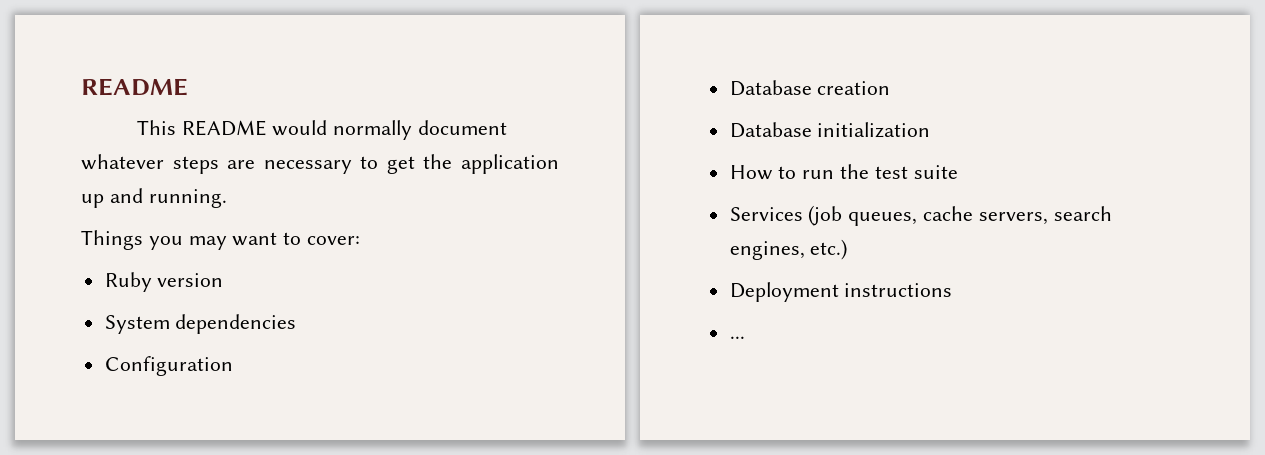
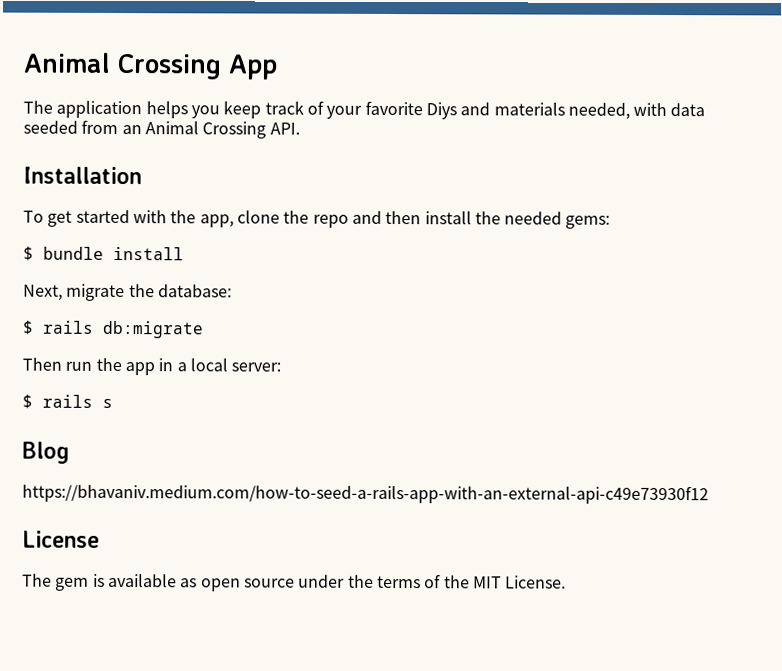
[81,78,188,96] [136,120,508,140] [81,154,559,174] [81,188,227,208] [81,230,361,250] [104,272,224,292] [104,314,297,334] [104,356,233,376] [729,80,891,96] [729,122,931,138] [729,164,958,180] [729,205,1112,226] [729,239,848,260] [729,282,953,302] [729,336,745,339] README // This README would normally document whatever steps are necessary to get the application up and running. // Things you may want to cover: // Ruby version // System dependencies // Configuration // Database creation // Database initialization // How to run the test suite // Services (job queues, cache servers, search engines, etc.) // Deployment instructions // ... -> [23,52,278,80] [23,100,706,120] [23,119,300,139] [23,166,142,185] [23,209,611,229] [23,246,184,261] [23,283,232,302] [23,320,204,339] [22,357,282,376] [22,394,113,409] [22,441,70,464] [22,483,709,505] [22,530,100,548] [22,573,567,592] Animal Crossing App // The application helps you keep track of your favorite Diys and materials needed, with data seeded from an Animal Crossing API. // Installation // To get started with the app, clone the repo and then install the needed gems: // $ bundle install // Next, migrate the database: // $ rails db:migrate // Then run the app in a local server: // $ rails s // Blog // https://bhavaniv.medium.com/how-to-seed-a-rails-app-with-an-external-api-c49e73930f12 // License // The gem is available as open source under the terms of the MIT License.

